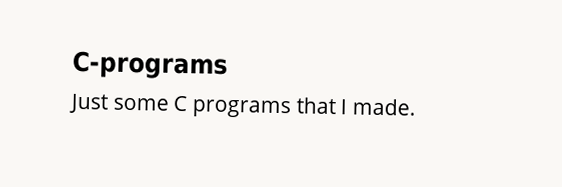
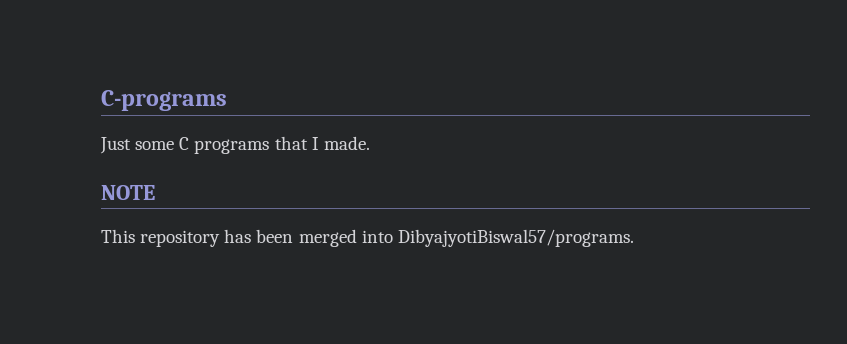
(417, 107) none -> [101,185,155,200] [101,229,634,247] // NOTE // This repository has been merged into DibyajyotiBiswal57/programs.

